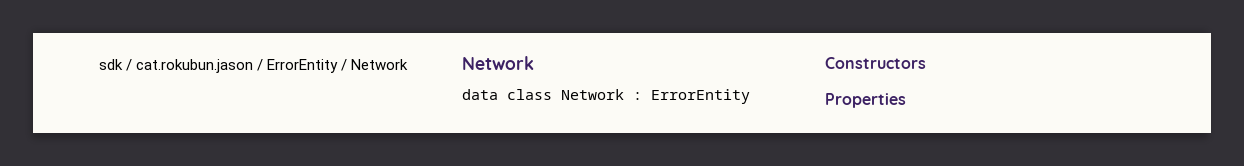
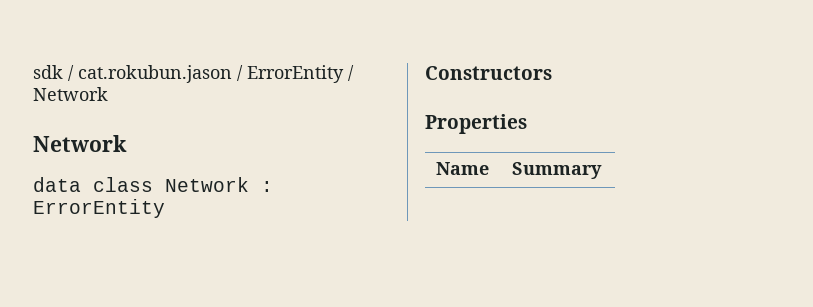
(906, 100) none -> [436,162,490,175] [512,162,603,179] // Name | Summary

